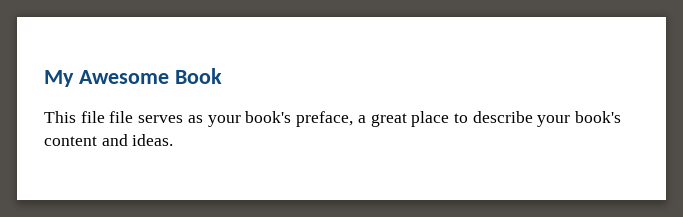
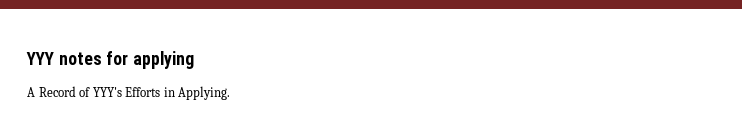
[44,68,222,87] [44,111,622,127] [44,134,174,146] My Awesome Book // This file file serves as your book's preface, a great place to describe your book's content and ideas. -> [26,51,195,69] [27,86,231,100] YYY notes for applying // A Record of YYY's Efforts in Applying.

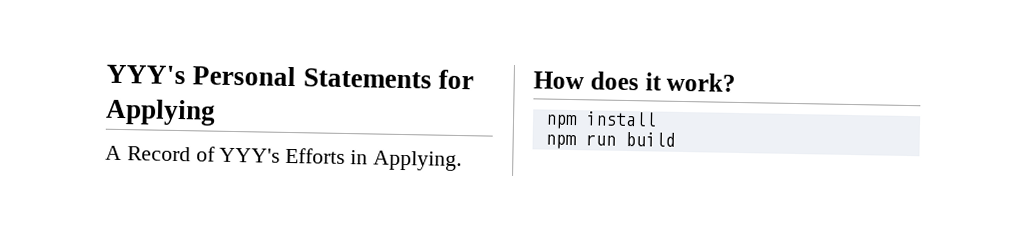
[26,51,195,69] YYY notes for applying -> [106,64,474,90] [105,98,216,126] YYY's Personal Statements for Applying
(231, 93) none -> [533,71,737,92] [544,111,657,130] [544,131,676,150] // How does it work? // npm install // npm run build

